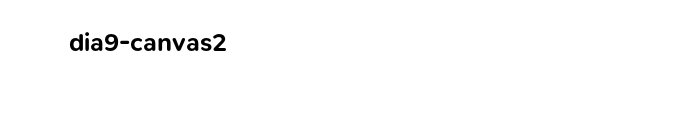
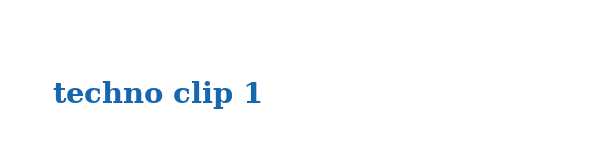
[69,32,227,52] dia9-canvas2 -> [53,81,263,109] techno clip 1

